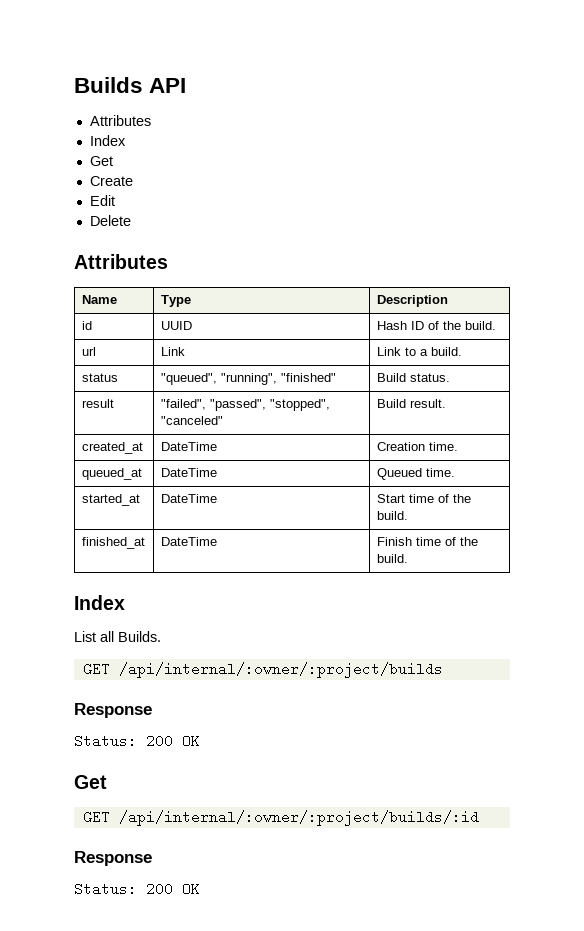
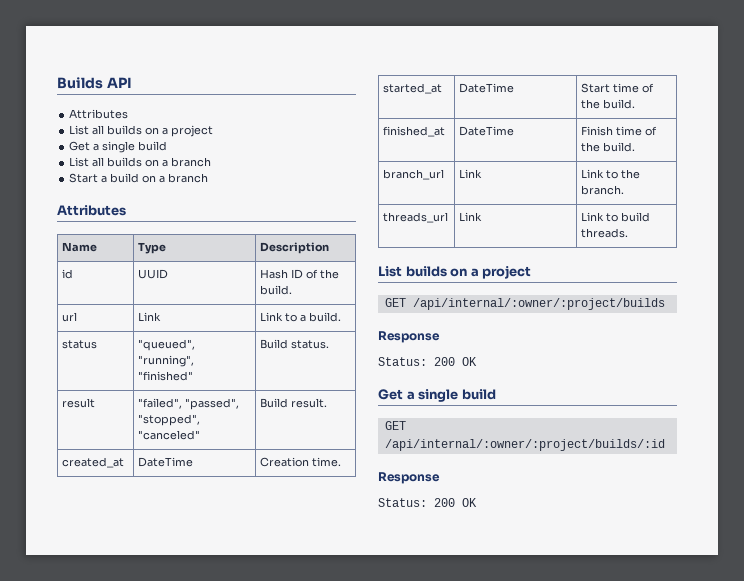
[89,135,126,146] [89,156,113,166] [89,176,133,186] [89,195,115,206] [89,215,131,226] Index // Get // Create // Edit // Delete -> [69,125,214,137] [69,141,168,153] [69,157,212,167] [69,173,209,183] List all builds on a project // Get a single build // List all builds on a branch // Start a build on a branch
[81,468,142,480] [160,468,217,477] [376,468,455,480] // queued_at | DateTime | Queued time. -> (342, 462) none
[74,595,125,610] [74,631,161,642] // Index // List all Builds. -> [383,169,445,180] [459,169,483,178] [581,169,641,179] [581,185,625,195] [383,212,449,223] [459,212,483,221] [581,212,651,222] [581,228,629,238] [378,265,532,279] // branch_url | Link | Link to the branch. // threads_url | Link | Link to build threads. // List builds on a project
(107, 782) none -> [406,389,496,402] a single build

